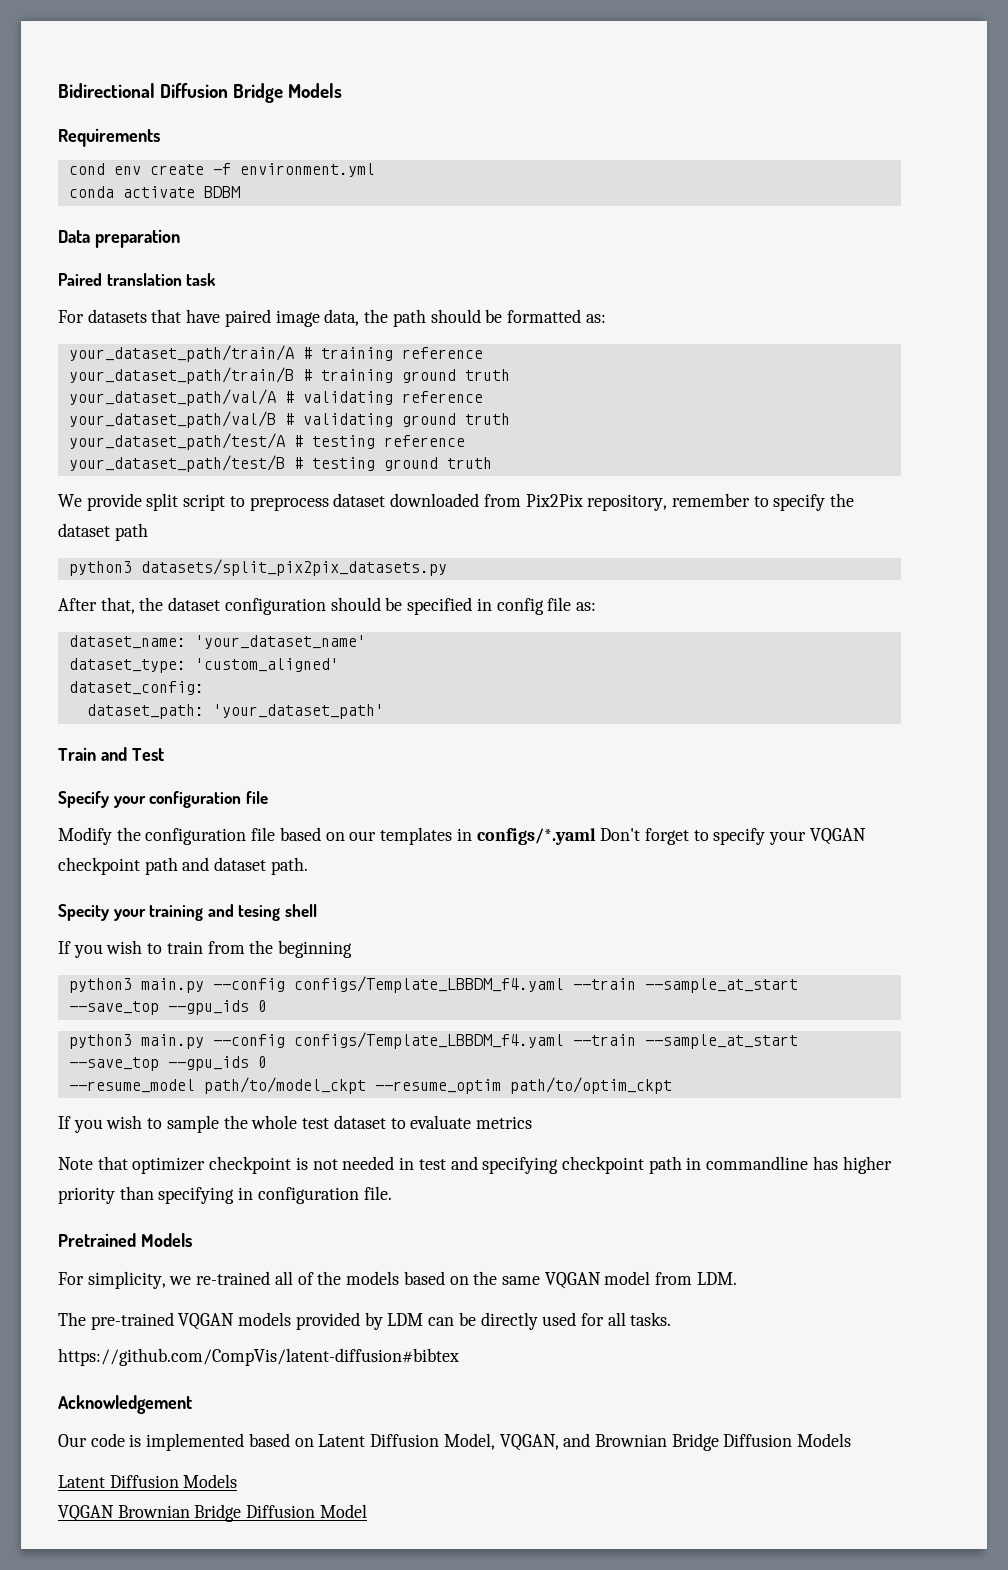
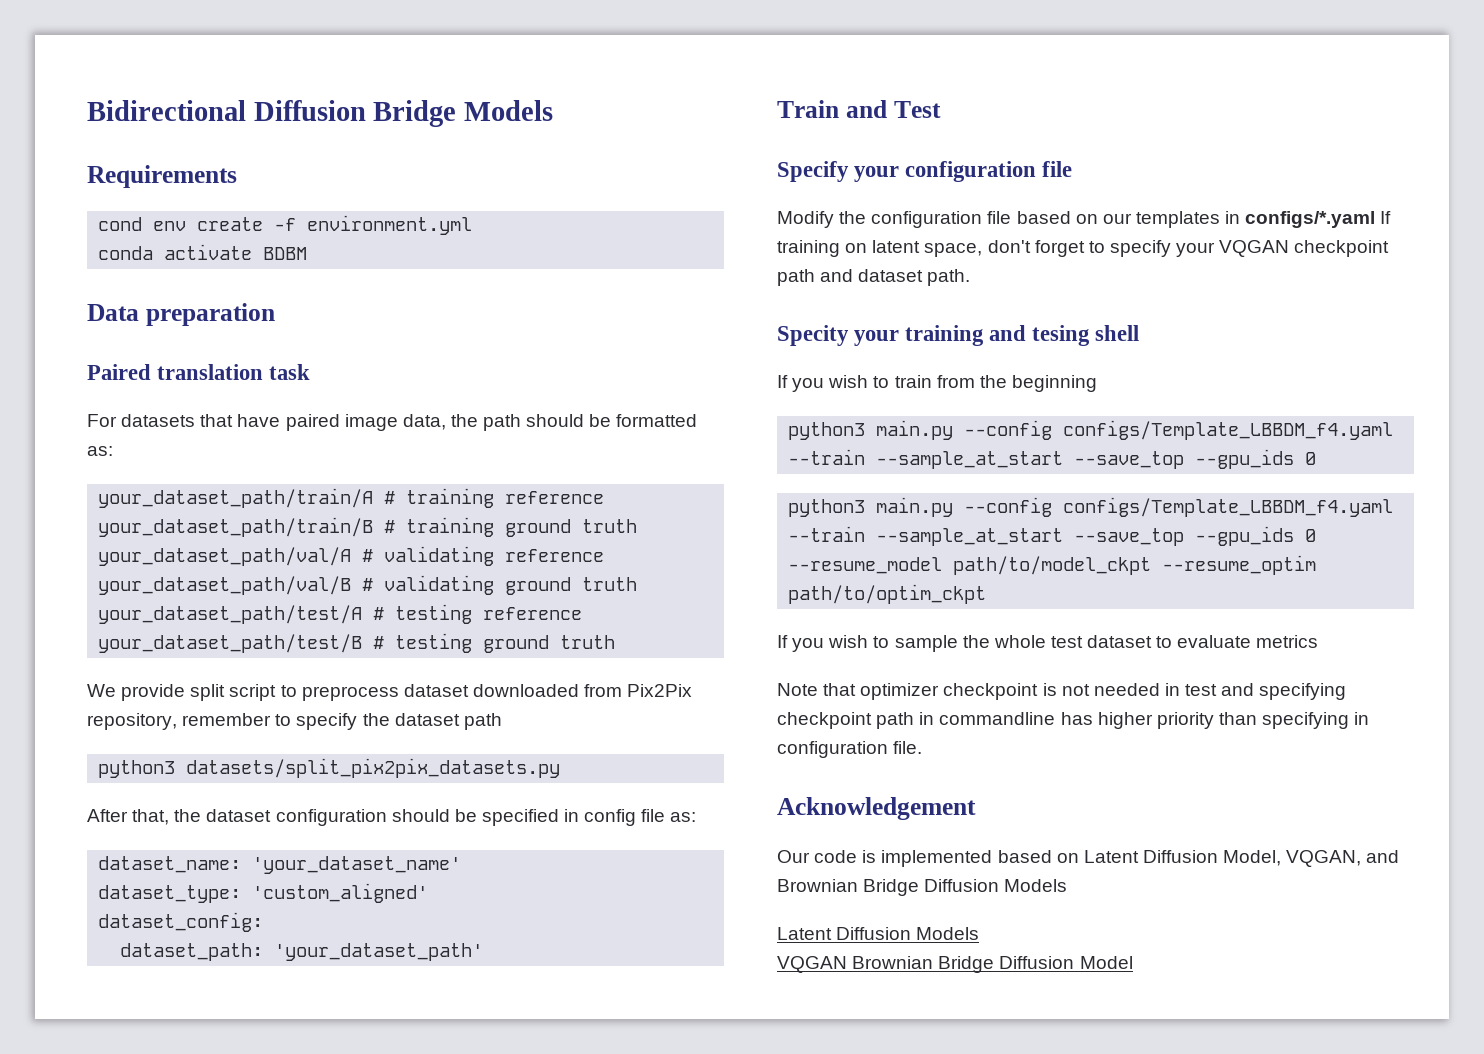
[600,828,641,841] Don't -> [1380,211,1392,224] [777,240,1031,257] If training on latent space, don't
[58,1233,192,1247] [58,1271,737,1289] [58,1312,672,1330] [58,1348,459,1366] // Pretrained Models // For simplicity, we re-trained all of the models based on the same VQGAN model from LDM. // The pre-trained VQGAN models provided by LDM can be directly used for all tasks. // https://github.com/CompVis/latent-diffusion#bibtex -> (923, 747) none

